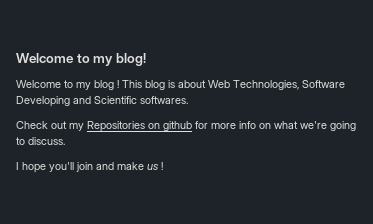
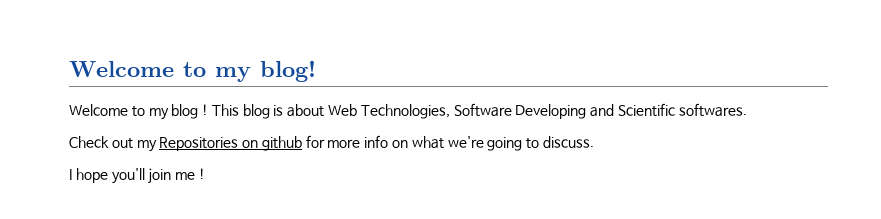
[96,162,158,170] and make us -> [175,172,196,180] me

